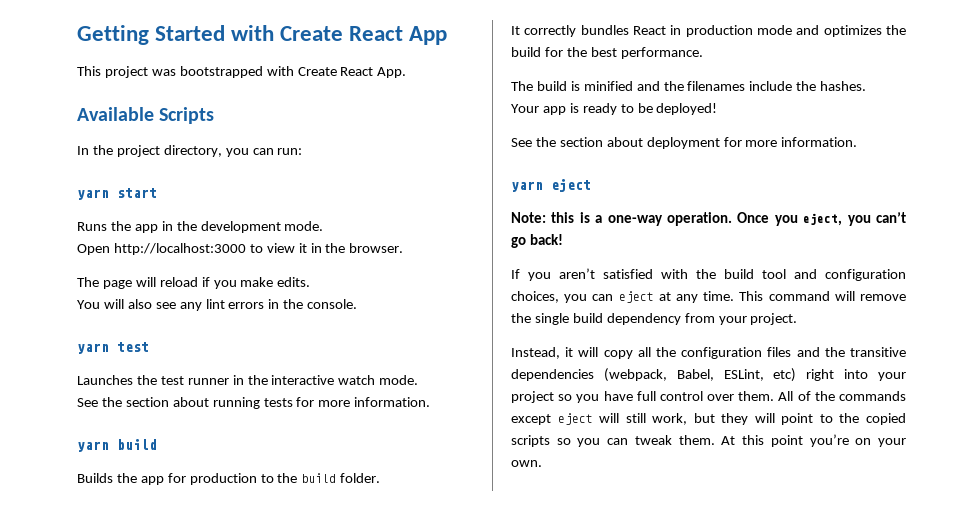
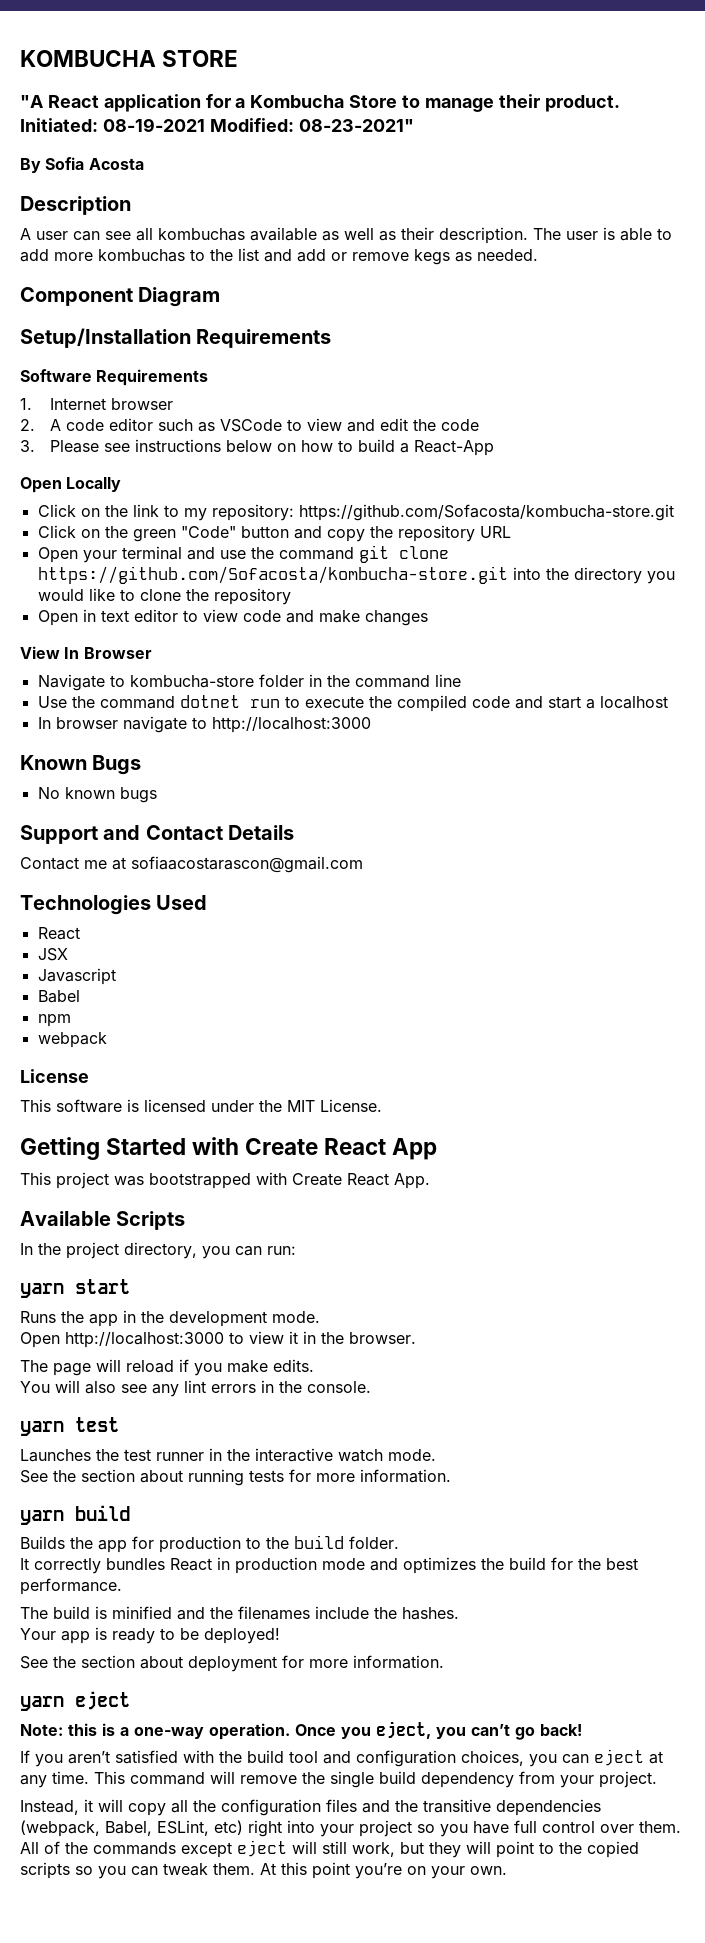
(77, 35) none -> [20,50,239,67] [20,94,620,112] [20,118,414,132] [20,157,144,173] [20,196,131,215] [20,227,672,244] [20,248,538,265] [20,287,221,307] [20,328,332,348] [20,369,209,386] [20,398,173,410] [20,418,479,432] [20,439,494,456] [20,477,122,493] [37,504,674,521] [37,525,511,542] [37,545,449,563] [37,566,675,584] [37,588,291,605] [37,609,428,626] [20,646,152,659] [37,674,461,691] [37,695,668,712] [37,716,371,733] [20,755,142,775] [37,787,157,803] [20,825,295,844] [20,856,363,873] [20,895,208,915] [37,927,80,940] [37,948,68,961] [37,968,116,985] [37,990,80,1003] [37,1014,71,1027] [37,1032,107,1048] [20,1069,89,1083] [20,1099,382,1113] KOMBUCHA STORE // "A React application for a Kombucha Store to manage their product. Initiated: 08-19-2021 Modified: 08-23-2021" // By Sofia Acosta // Description // A user can see all kombuchas available as well as their description. The user is able to add more kombuchas to the list and add or remove kegs as needed. // Component Diagram // Setup/Installation Requirements // Software Requirements // 1. Internet browser // 2. A code editor such as VSCode to view and edit the code // 3. Please see instructions below on how to build a React-App // Open Locally // Click on the link to my repository: https://github.com/Sofacosta/kombucha-store.git // Click on the green "Code" button and copy the repository URL // Open your terminal and use the command git clone https://github.com/Sofacosta/kombucha-store.git into the directory you would like to clone the repository // Open in text editor to view code and make changes // View In Browser // Navigate to kombucha-store folder in the command line // Use the command dotnet run to execute the compiled code and start a localhost // In browser navigate to http://localhost:3000 // Known Bugs // No known bugs // Support and Contact Details // Contact me at sofiaacostarascon@gmail.com // Technologies Used // React // JSX // Javascript // Babel // npm // webpack // License // This software is licensed under the MIT License. //

